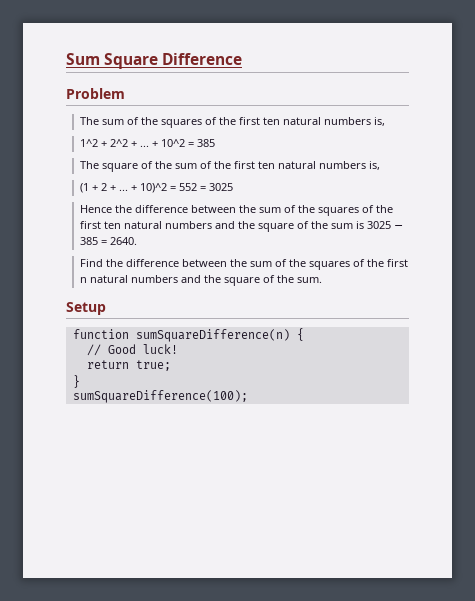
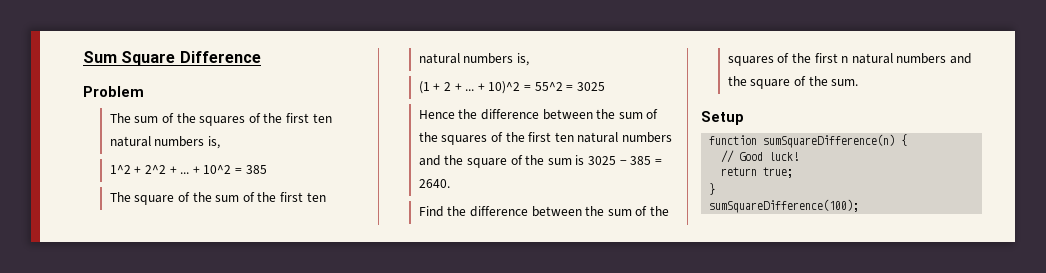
[178,183,197,191] 552 -> [534,81,563,91] 55^2

